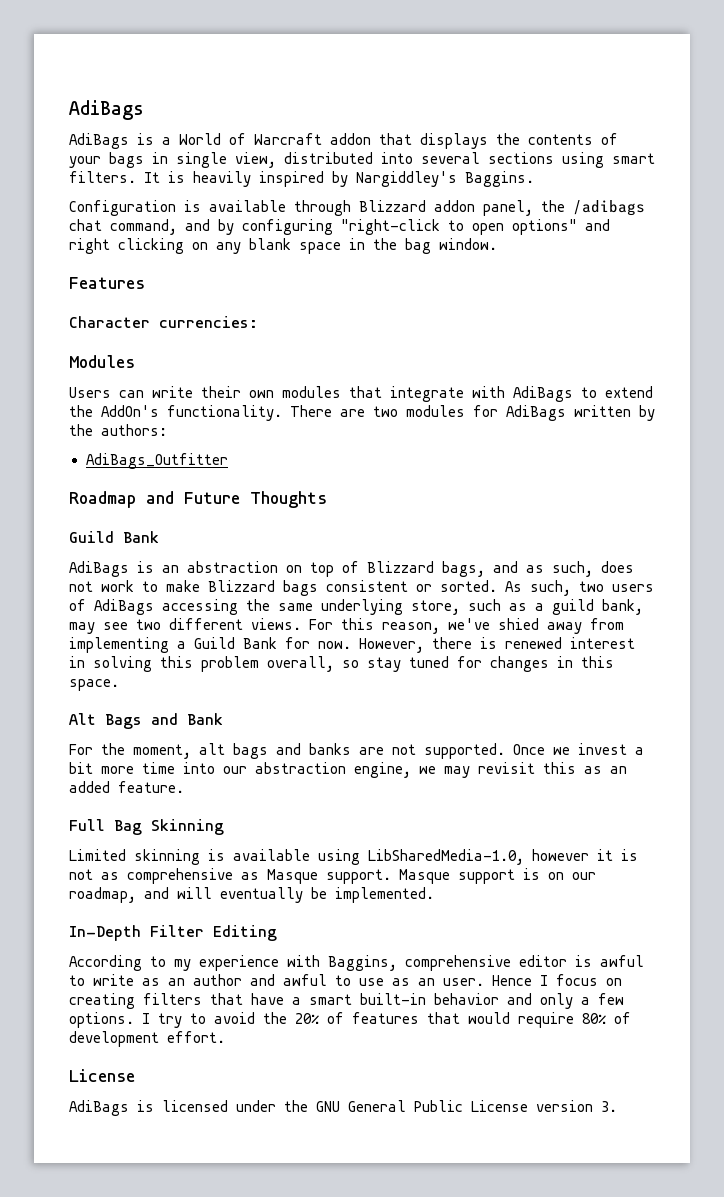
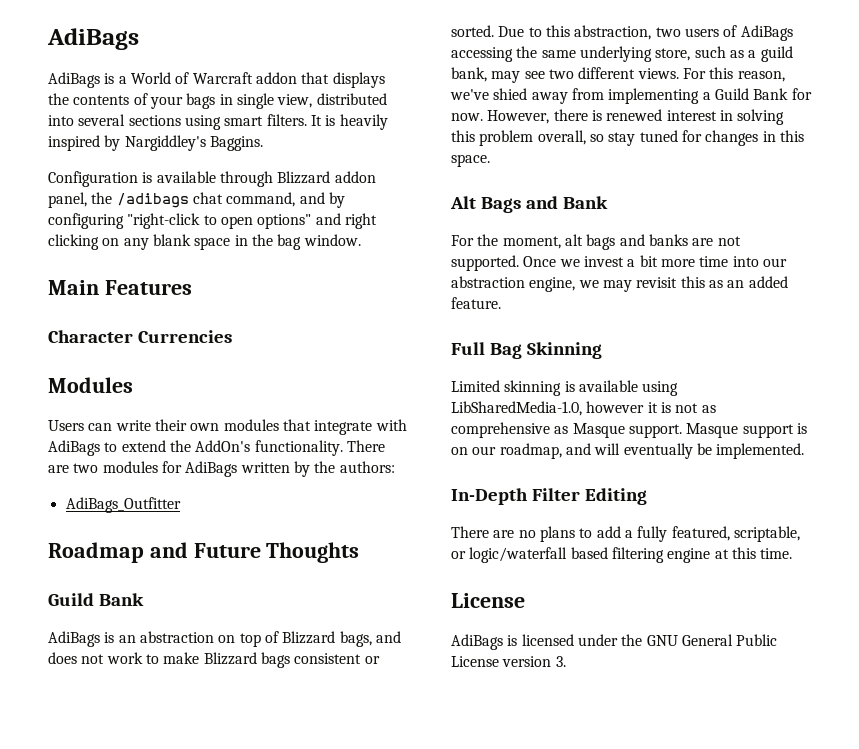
(497, 244) none -> [48,280,99,295] Main
[159,316,258,328] currencies: -> [137,330,232,343] Currencies
[526,561,593,577] as such, -> (401, 637) none
[505,580,571,596] As such, -> [498,25,652,40] Due to this abstraction,
[69,955,644,971] [69,974,622,986] [69,993,624,1009] [69,1012,631,1028] [69,1031,225,1047] According to my experience with Baggins, comprehensive editor is awful to write as an author and awful to use as an user. Hence I focus on creating filters that have a smart built-in behavior and only a few options. I try to avoid the 20% of features that would require 80% of development effort. -> [451,526,800,542] [451,547,793,563] There are no plans to add a fully featured, scriptable, or logic/waterfall based filtering engine at this time.

